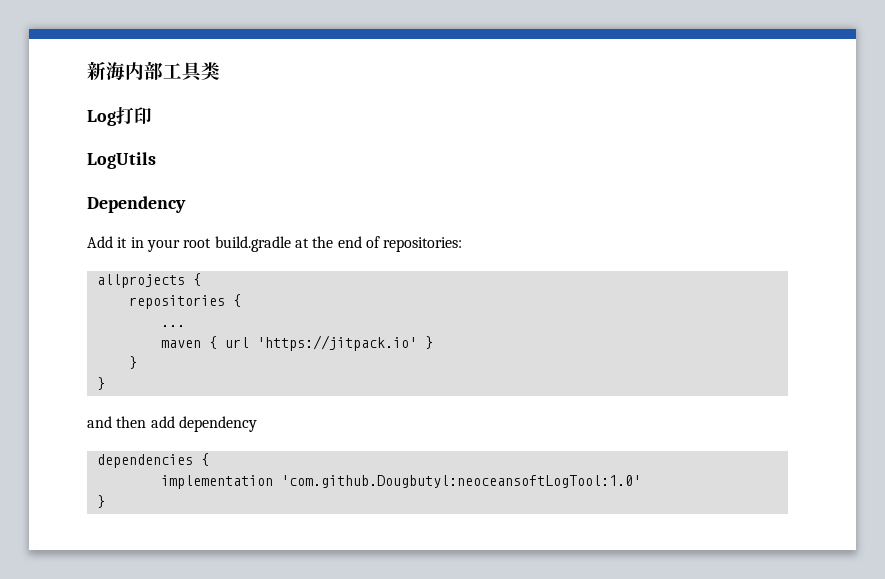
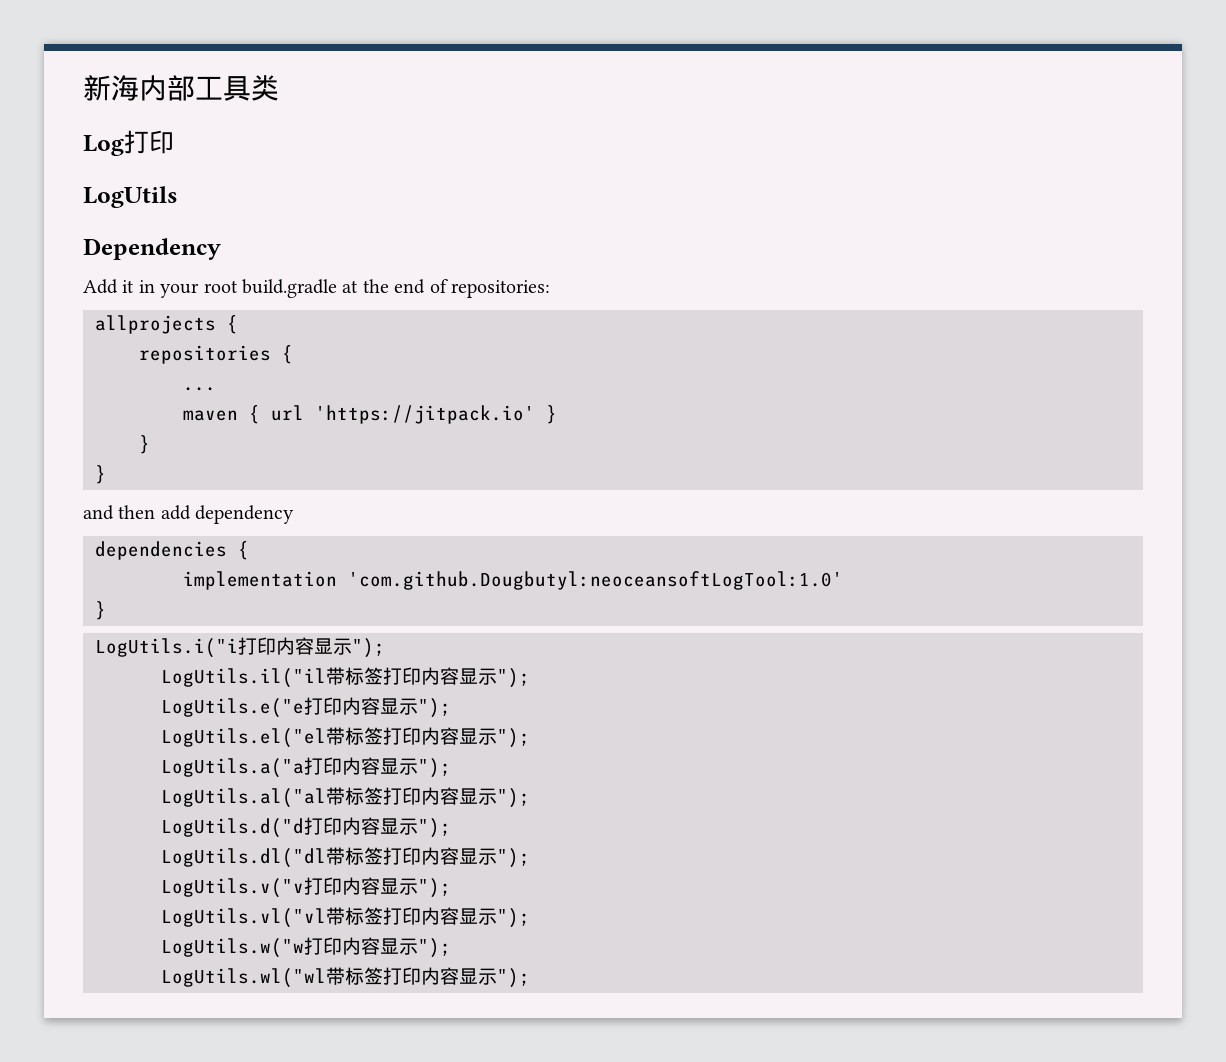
(105, 501) none -> [95,637,385,658] [161,667,530,688] [161,697,451,718] [161,727,530,748] [161,757,451,778] [161,787,530,808] [161,817,451,838] [161,847,530,868] [161,877,451,898] [161,907,530,928] [161,937,451,958] [161,967,530,988] // LogUtils.i("i打印内容显示"); // LogUtils.il("il带标签打印内容显示"); // LogUtils.e("e打印内容显示"); // LogUtils.el("el带标签打印内容显示"); // LogUtils.a("a打印内容显示"); // LogUtils.al("al带标签打印内容显示"); // LogUtils.d("d打印内容显示"); // LogUtils.dl("dl带标签打印内容显示"); // LogUtils.v("v打印内容显示"); // LogUtils.vl("vl带标签打印内容显示"); // LogUtils.w("w打印内容显示"); // LogUtils.wl("wl带标签打印内容显示");

